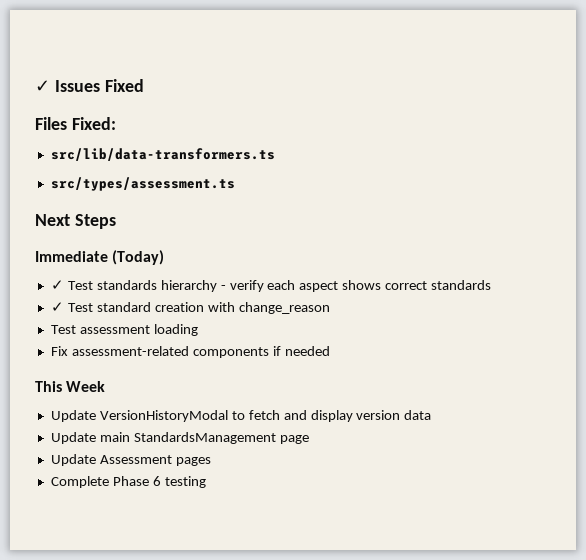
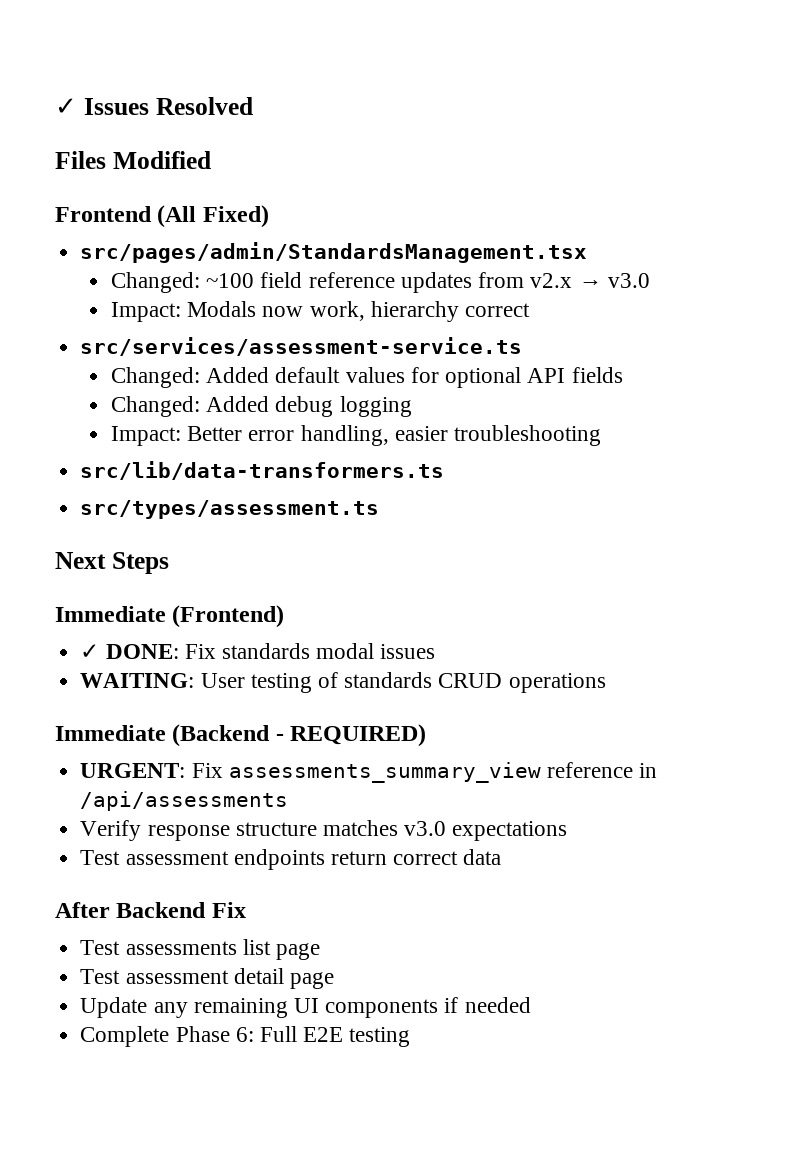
[104,79,144,92] Fixed -> [155,97,253,115] Resolved
[71,117,116,130] Fixed: -> [112,151,211,169] [55,205,269,228] [80,242,588,263] [111,272,650,293] [111,301,531,322] [80,337,523,356] [111,367,623,388] [111,396,412,417] [111,425,602,446] Modified // Frontend (All Fixed) // src/pages/admin/StandardsManagement.tsx // Changed: ~100 field reference updates from v2.x → v3.0 // Impact: Modals now work, hierarchy correct // src/services/assessment-service.ts // Changed: Added default values for optional API fields // Changed: Added debug logging // Impact: Better error handling, easier troubleshooting
[112,250,165,265] [50,280,492,292] [50,302,330,314] [50,324,198,336] [50,346,330,358] [35,381,106,392] [50,410,432,422] [50,432,309,444] [50,454,211,466] (Today) // ✓ Test standards hierarchy - verify each aspect shows correct standards // ✓ Test standard creation with change_reason // Test assessment loading // Fix assessment-related components if needed // This Week // Update VersionHistoryModal to fetch and display version data // Update main StandardsManagement page // Update Assessment pages -> [172,605,285,628] [80,643,436,659] [80,672,606,693] [55,724,427,747] [80,762,658,783] [80,791,289,811] [80,820,568,841] [80,849,502,870] [55,902,246,918] [80,939,320,960] [80,968,334,989] [80,997,531,1018] (Frontend) // ✓ DONE: Fix standards modal issues // WAITING: User testing of standards CRUD operations // Immediate (Backend - REQUIRED) // URGENT: Fix assessments_summary_view reference in /api/assessments // Verify response structure matches v3.0 expectations // Test assessment endpoints return correct data // After Backend Fix // Test assessments list page // Test assessment detail page // Update any remaining UI components if needed
[152,476,161,486] 6 -> [235,1026,344,1042] 6: Full E2E

